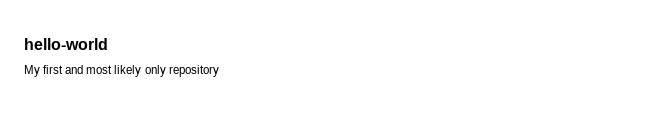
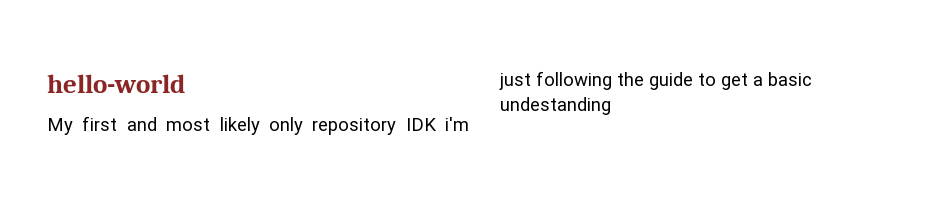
(219, 71) none -> [405,117,469,131] [499,71,812,90] [500,97,611,115] IDK i'm just following the guide to get a basic undestanding

